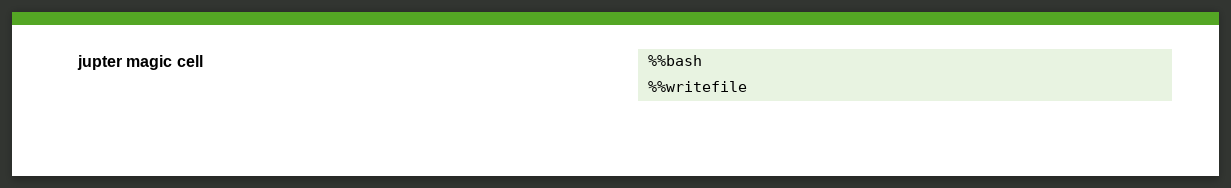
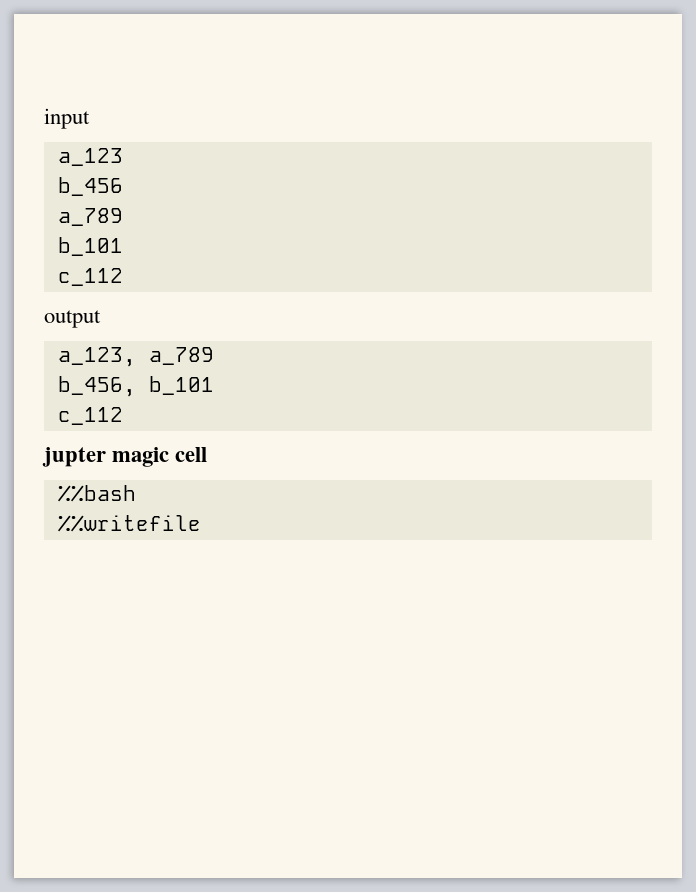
(77, 62) none -> [44,108,90,129] [57,148,123,166] [57,177,123,196] [57,208,123,226] [57,237,123,256] [57,268,123,286] [44,310,101,328] [57,347,214,367] [57,376,214,397] [57,407,123,425] input // a_123 // b_456 // a_789 // b_101 // c_112 // output // a_123, a_789 // b_456, b_101 // c_112 //

